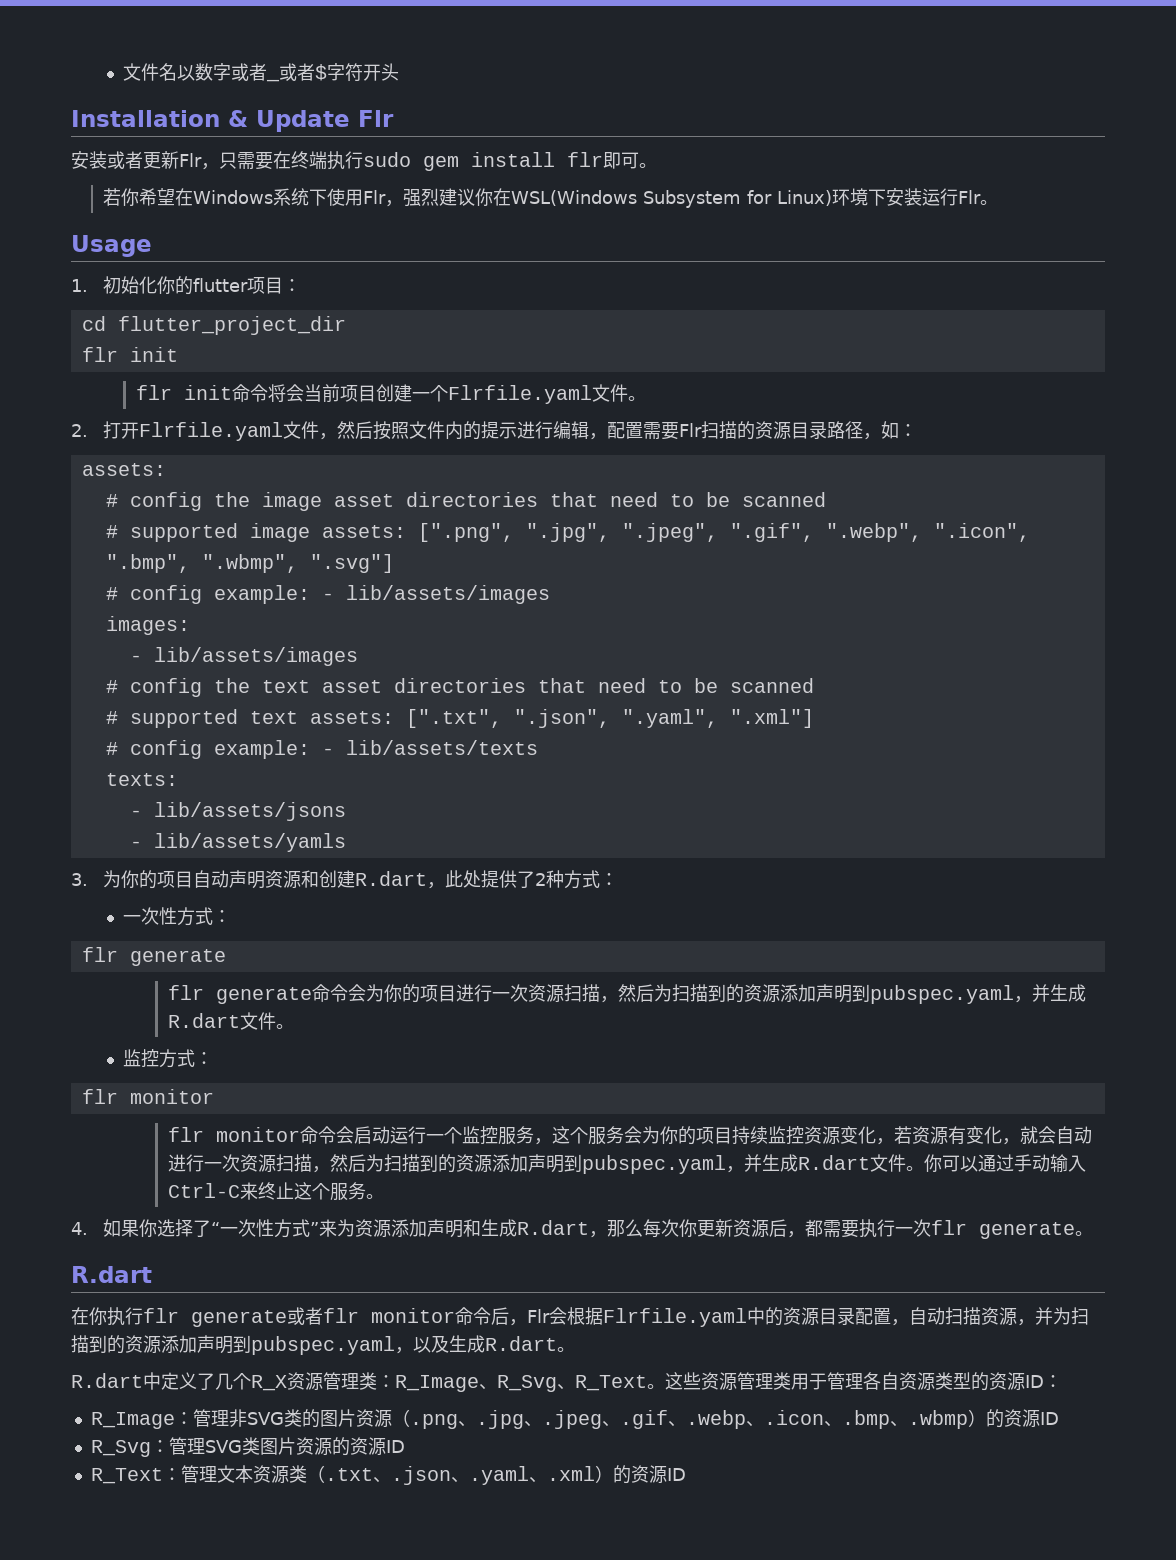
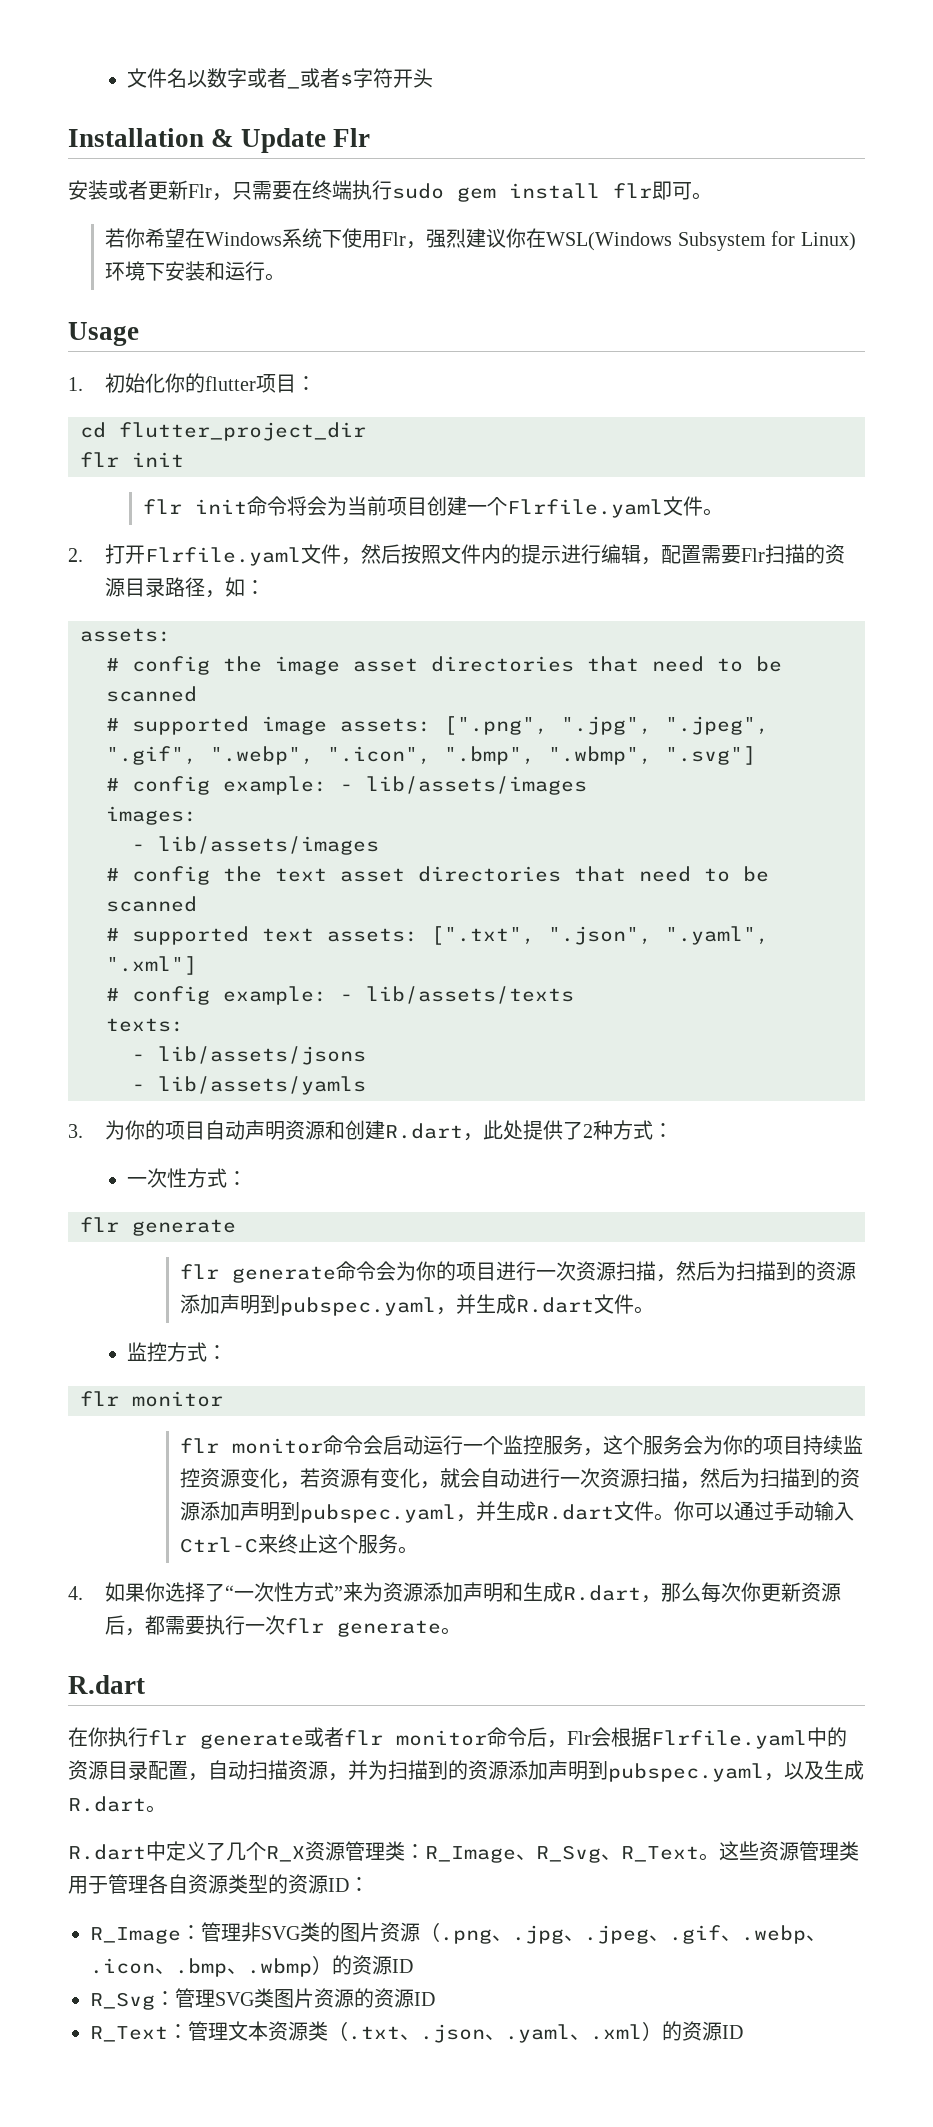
[922,188,982,206] 运行Flr -> [205,261,266,281] 和运行
(304, 393) none -> [326,496,347,516] 为

